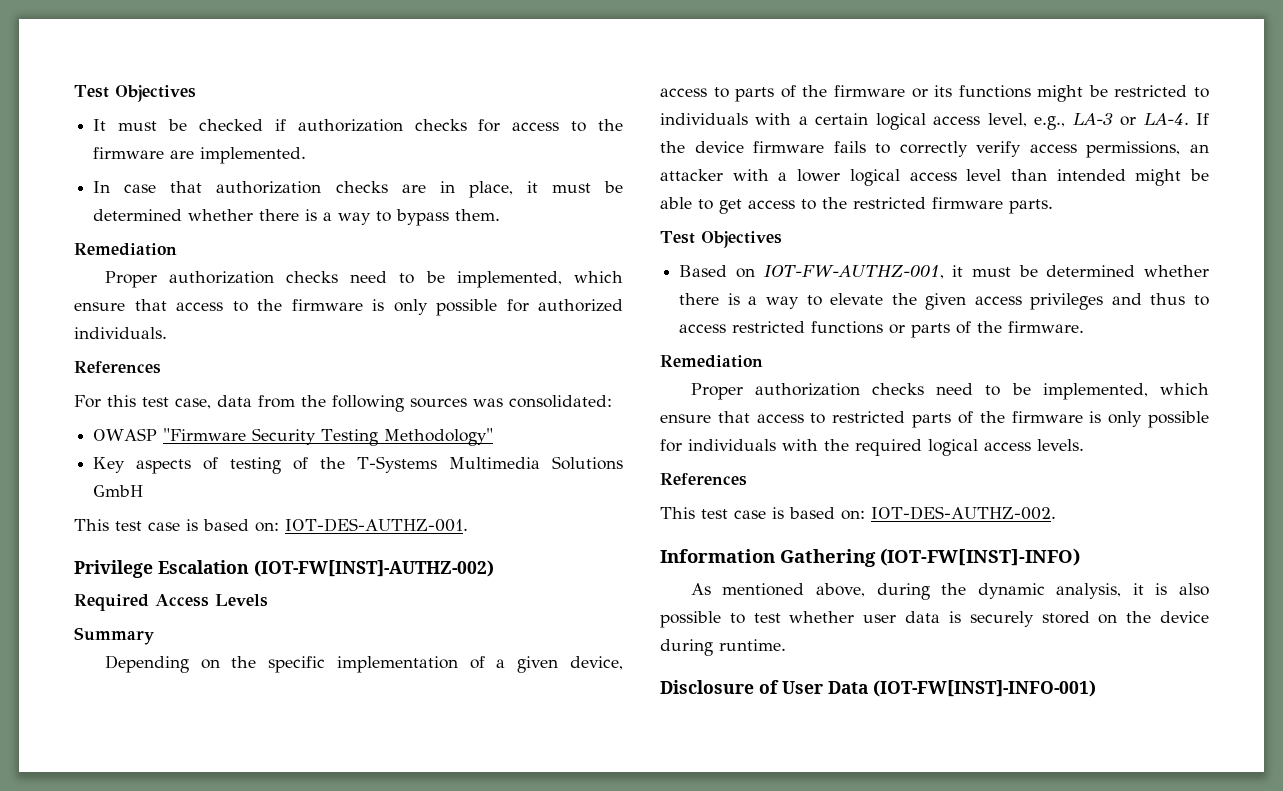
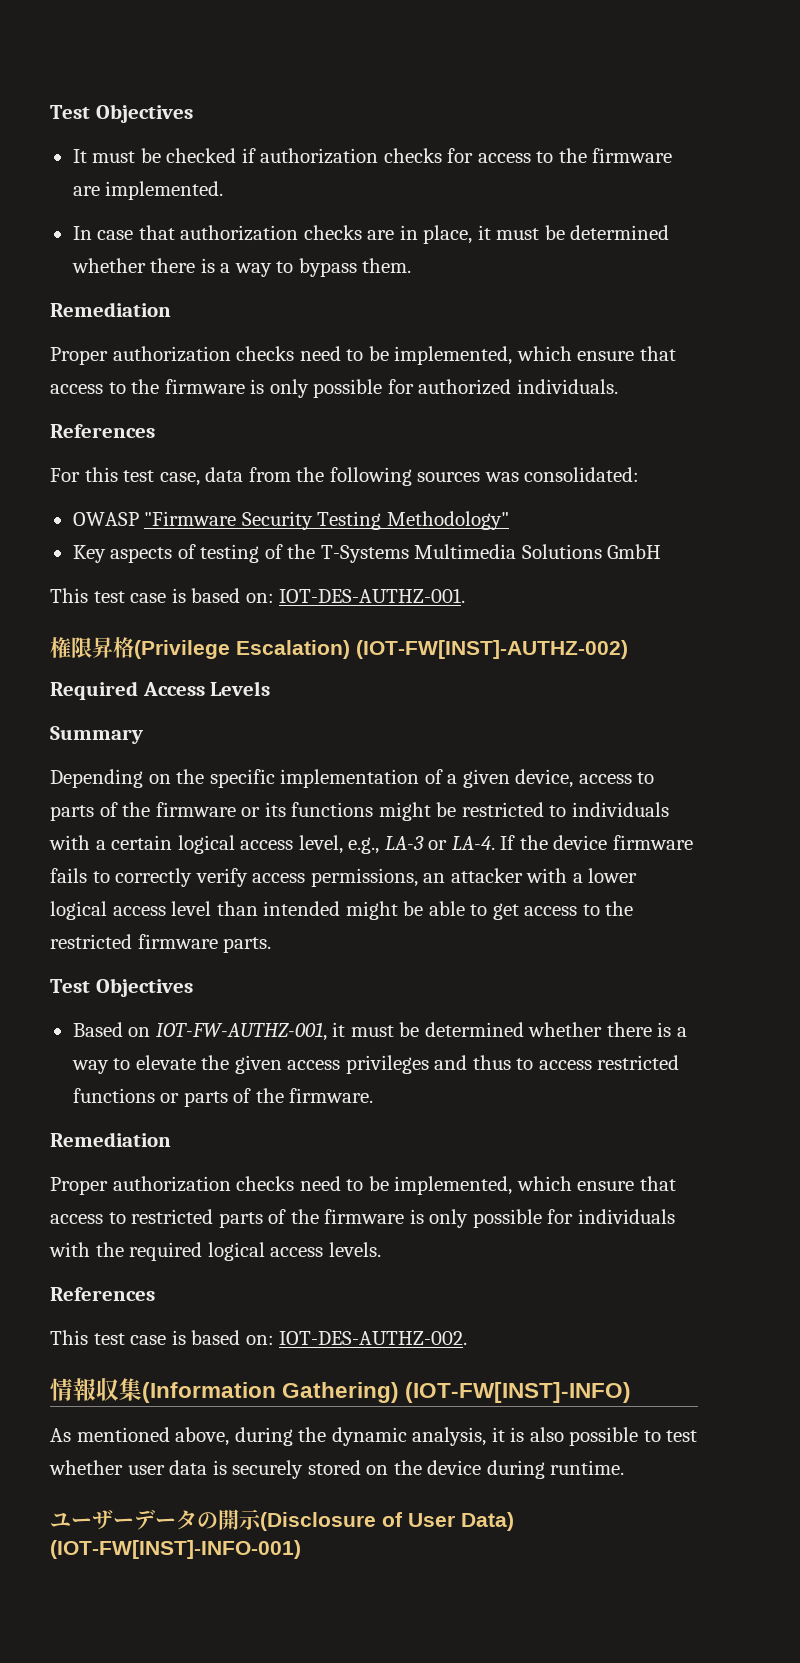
[74,560,249,578] Privilege Escalation -> [50,637,350,659] 権限昇格(Privilege Escalation)
[660,549,876,567] Information Gathering -> [50,1378,400,1403] 情報収集(Information Gathering)
[660,680,754,694] Disclosure -> [50,1509,376,1531] ユーザーデータの開示(Disclosure
[828,681,868,694] Data -> [461,1512,514,1531] Data)

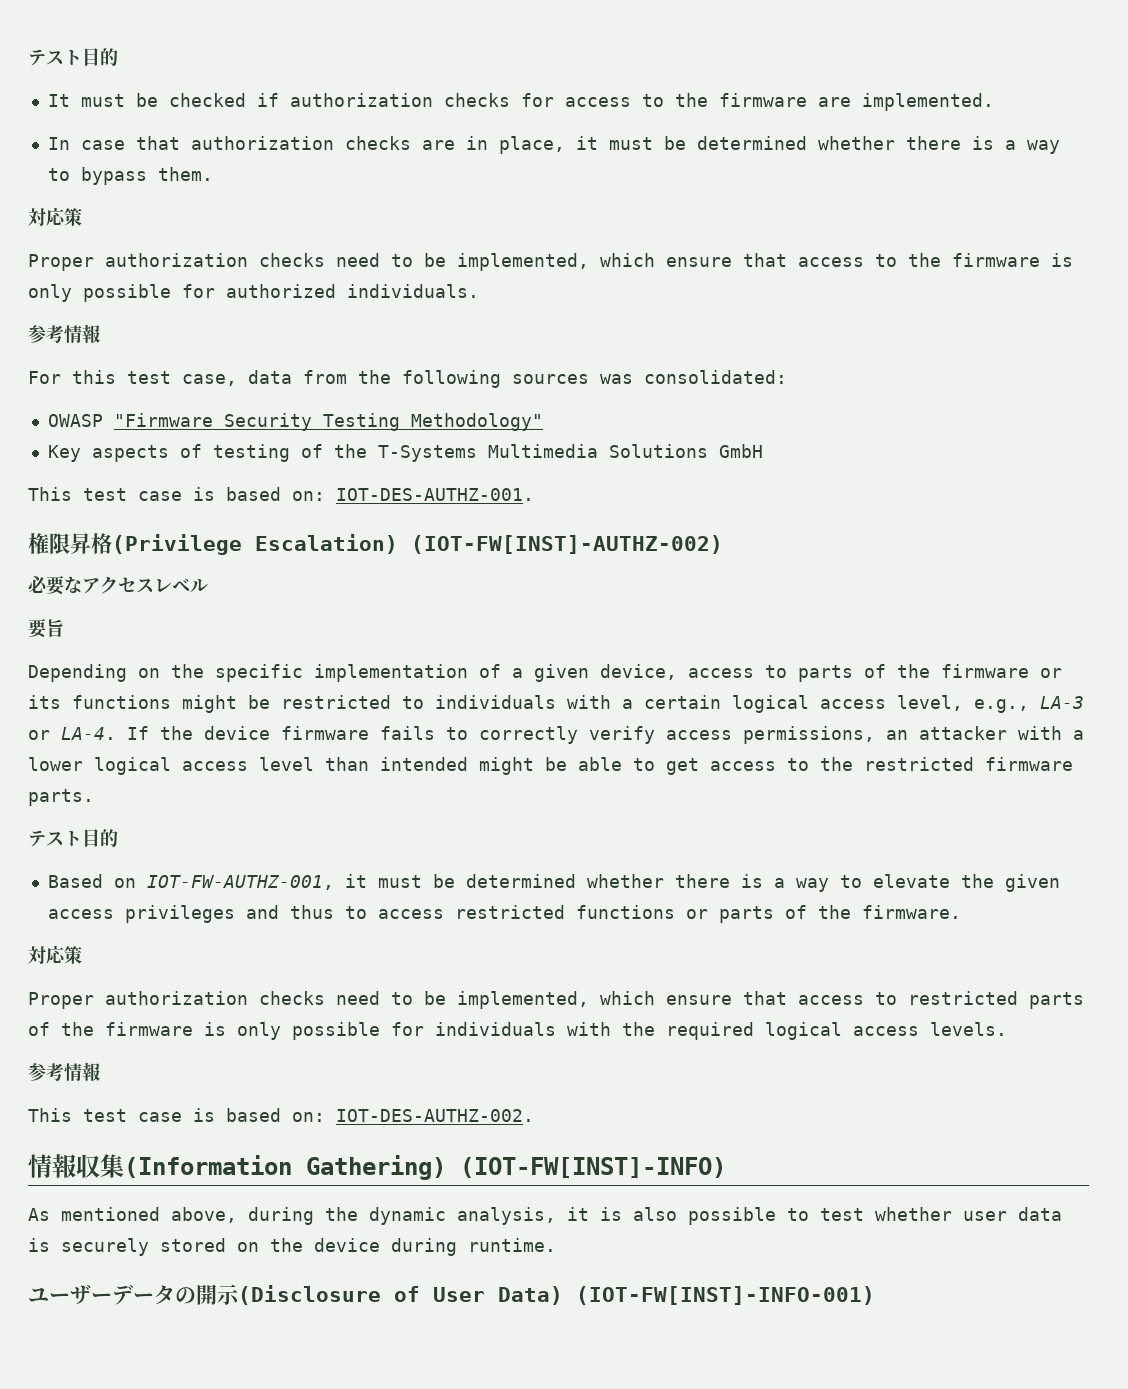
[50,104,193,123] Test Objectives -> [28,48,118,66] テスト目的
[50,302,171,317] Remediation -> [28,207,82,226] 対応策
[50,424,155,438] References -> [28,324,100,343] 参考情報
[50,681,271,700] [50,726,143,744] Required Access Levels // Summary -> [28,576,208,595] [28,619,64,638] 必要なアクセスレベル // 要旨
[50,978,193,997] Test Objectives -> [28,829,118,847] テスト目的
[50,1132,171,1147] Remediation -> [28,945,82,964] 対応策
[50,1287,155,1301] References -> [28,1062,100,1081] 参考情報

